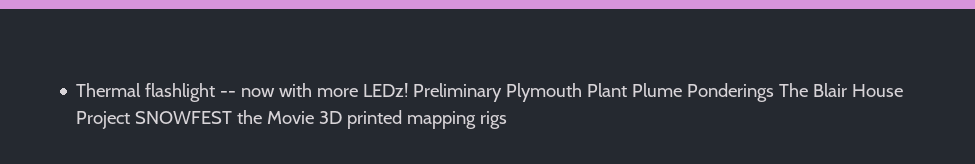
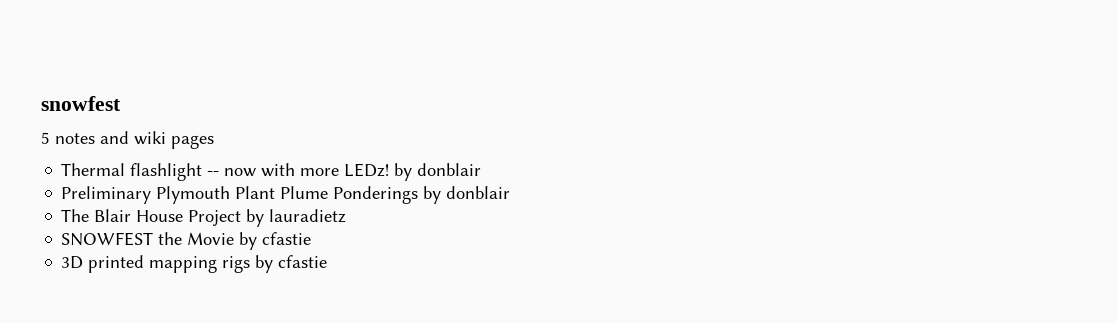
(76, 90) none -> [41,96,121,111] [41,131,214,149] snowfest // 5 notes and wiki pages //
(409, 90) none -> [394,163,482,181] by donblair //
(775, 92) none -> [423,186,511,204] by donblair //
(131, 120) none -> [246,209,347,227] by lauradietz //
(315, 117) none -> [239,232,312,250] by cfastie //
(508, 120) none -> [255,255,328,273] by cfastie

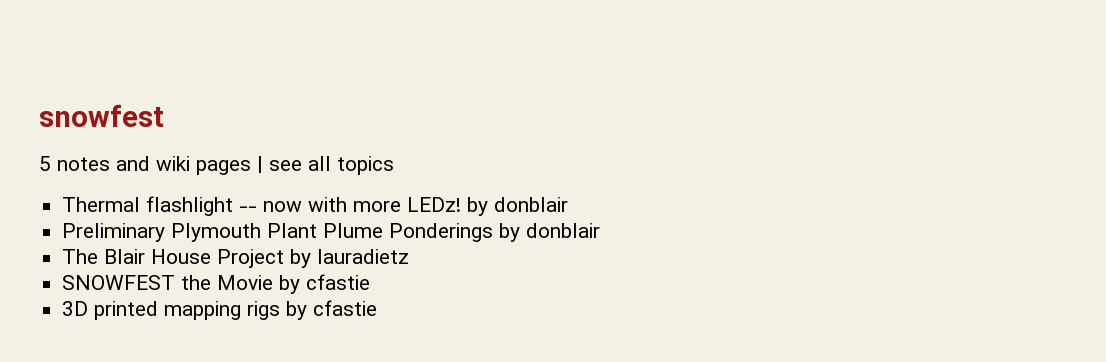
(214, 142) none -> [257,156,394,175] | see all topics

